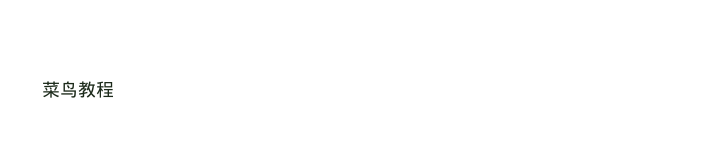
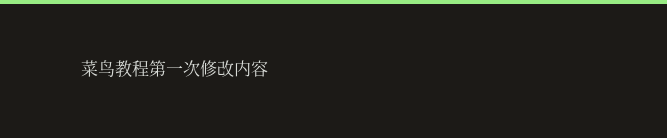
(114, 89) none -> [149,60,268,77] 第一次修改内容

